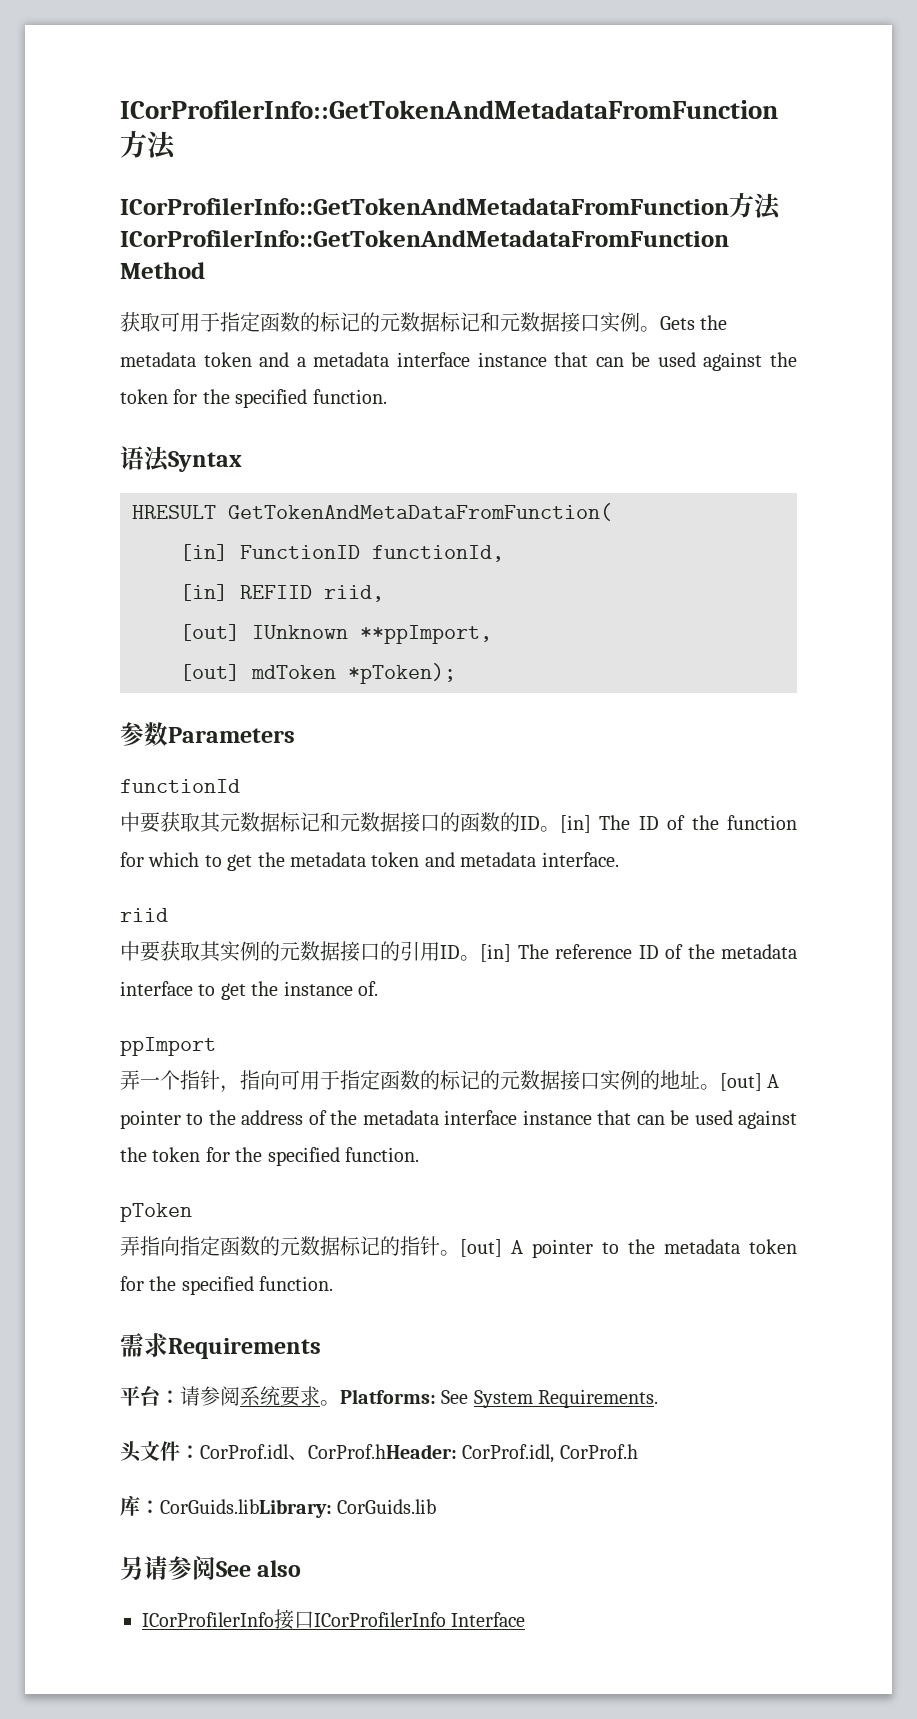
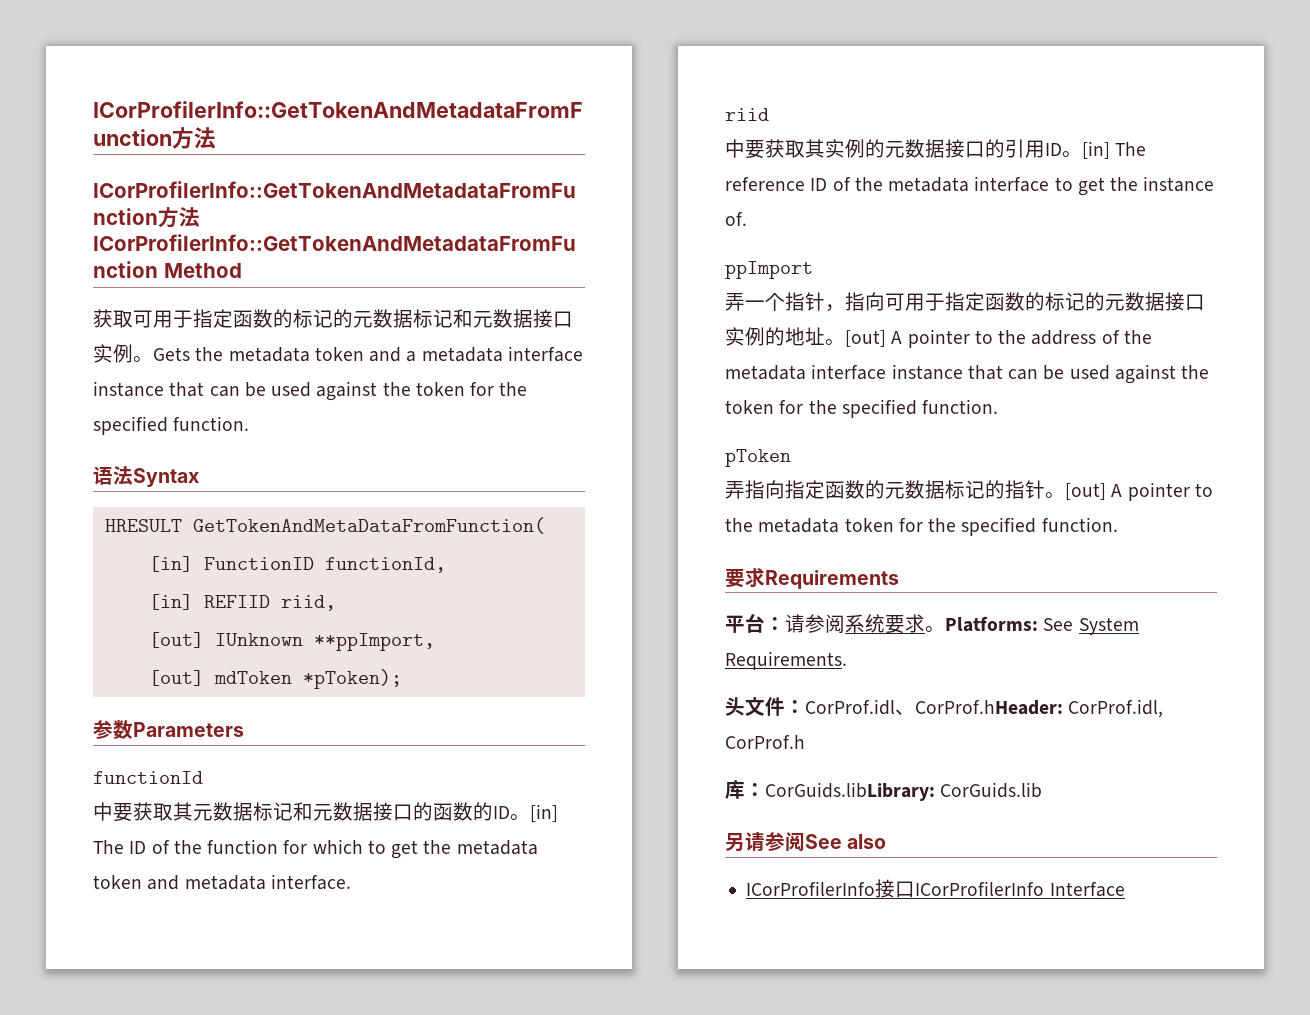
[120,1333,144,1357] 需 -> [725,568,745,588] 要

